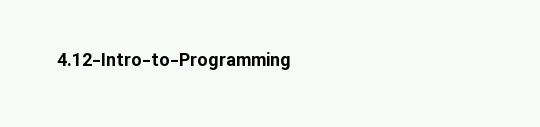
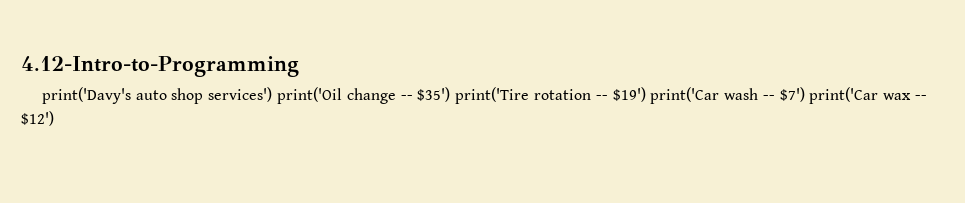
(291, 61) none -> [41,87,928,104] [21,111,54,126] // print('Davy's auto shop services') print('Oil change -- $35') print('Tire rotation -- $19') print('Car wash -- $7') print('Car wax -- $12')

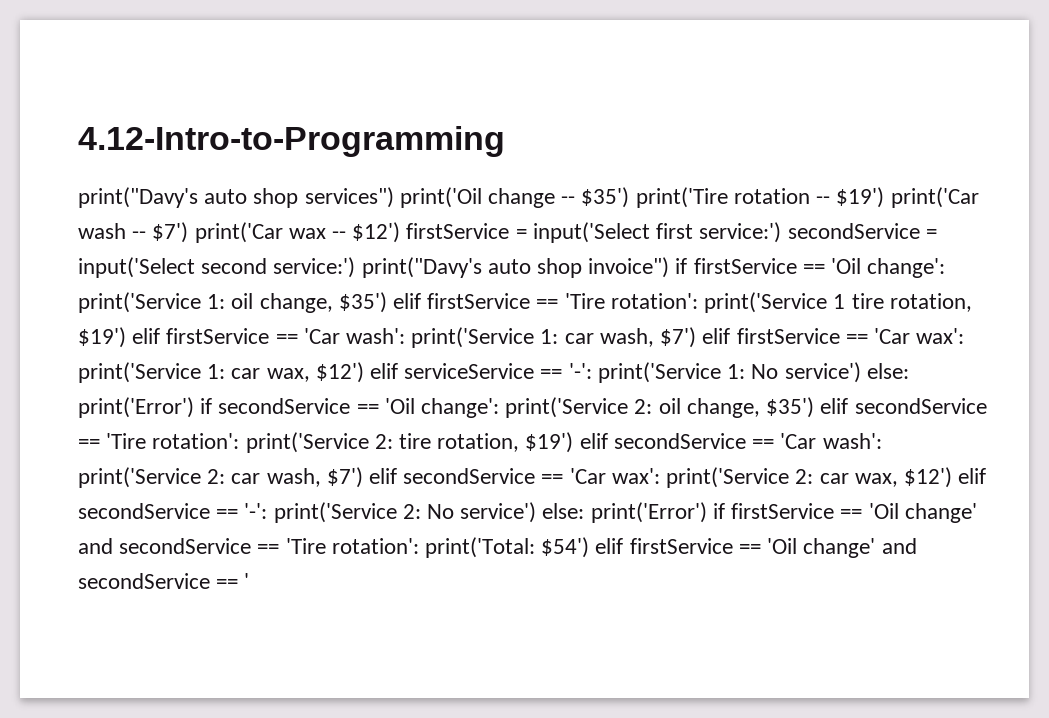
[41,87,273,104] print('Davy's auto shop services') -> [78,187,394,208] print("Davy's auto shop services")
(54, 118) none -> [406,222,937,243] [78,257,946,278] [78,292,972,313] [78,327,965,348] [78,362,909,383] [78,397,987,418] [78,432,882,453] [78,467,987,488] [78,502,977,523] [78,537,917,558] [78,573,250,589] firstService = input('Select first service:') secondService = input('Select second service:') print("Davy's auto shop invoice") if firstService == 'Oil change': print('Service 1: oil change, $35') elif firstService == 'Tire rotation': print('Service 1 tire rotation, $19') elif firstService == 'Car wash': print('Service 1: car wash, $7') elif firstService == 'Car wax': print('Service 1: car wax, $12') elif serviceService == '-': print('Service 1: No service') else: print('Error') if secondService == 'Oil change': print('Service 2: oil change, $35') elif secondService == 'Tire rotation': print('Service 2: tire rotation, $19') elif secondService == 'Car wash': print('Service 2: car wash, $7') elif secondService == 'Car wax': print('Service 2: car wax, $12') elif secondService == '-': print('Service 2: No service') else: print('Error') if firstService == 'Oil change' and secondService == 'Tire rotation': print('Total: $54') elif firstService == 'Oil change' and secondService == '

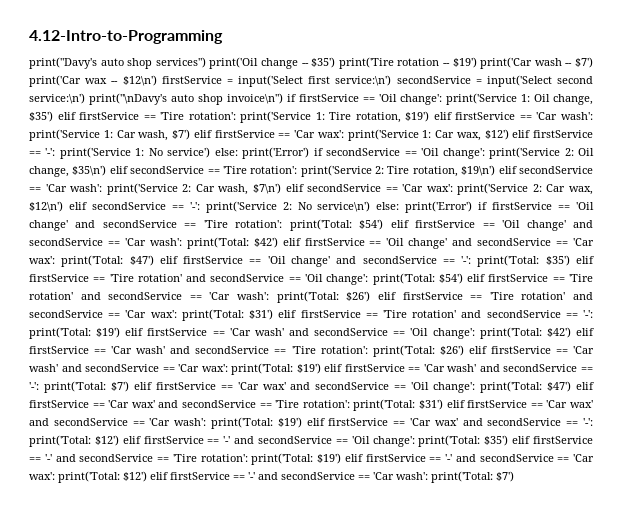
[352,222,401,243] $12') -> [122,75,157,86] $12\n')
[699,222,782,243] service:') -> [335,75,392,86] service:\n')
[273,257,670,278] service:') print("Davy's auto shop invoice") -> [29,93,283,105] service:\n') print("\nDavy's auto shop invoice\n")
[231,293,254,309] oil -> [534,94,550,102] Oil
[833,293,884,309] 1 tire -> [315,112,352,120] 1: Tire
[564,333,594,344] car -> [116,130,136,138] Car
[231,362,535,383] car wax, $12') elif serviceService -> [435,129,593,141] Car wax, $12') elif firstService
[658,397,815,418] oil change, $35') -> [577,148,594,156] [29,165,107,177] Oil change, $35\n')
[399,432,574,453] tire rotation, $19') -> [387,165,496,177] Tire rotation, $19\n')
[231,467,363,488] car wash, $7') -> [195,183,281,195] Car wash, $7\n')
[819,467,952,488] car wax, $12') -> [546,184,593,195] [29,201,63,212] Car wax, $12\n')
[460,502,537,523] service') -> [317,201,371,212] service\n')
[244,573,250,589] ' -> [124,237,595,249] [29,255,594,267] [29,273,593,285] [29,291,594,303] [29,309,593,321] [29,327,594,339] [29,345,594,357] [29,363,594,375] [29,381,594,393] [29,399,594,411] [29,417,593,429] [29,435,593,447] [29,453,594,465] [29,471,514,483] 'Car wash': print('Total: $42') elif firstService == 'Oil change' and secondService == 'Car wax': print('Total: $47') elif firstService == 'Oil change' and secondService == '-': print('Total: $35') elif firstService == 'Tire rotation' and secondService == 'Oil change': print('Total: $54') elif firstService == 'Tire rotation' and secondService == 'Car wash': print('Total: $26') elif firstService == 'Tire rotation' and secondService == 'Car wax': print('Total: $31') elif firstService == 'Tire rotation' and secondService == '-': print('Total: $19') elif firstService == 'Car wash' and secondService == 'Oil change': print('Total: $42') elif firstService == 'Car wash' and secondService == 'Tire rotation': print('Total: $26') elif firstService == 'Car wash' and secondService == 'Car wax': print('Total: $19') elif firstService == 'Car wash' and secondService == '-': print('Total: $7') elif firstService == 'Car wax' and secondService == 'Oil change': print('Total: $47') elif firstService == 'Car wax' and secondService == 'Tire rotation': print('Total: $31') elif firstService == 'Car wax' and secondService == 'Car wash': print('Total: $19') elif firstService == 'Car wax' and secondService == '-': print('Total: $12') elif firstService == '-' and secondService == 'Oil change': print('Total: $35') elif firstService == '-' and secondService == 'Tire rotation': print('Total: $19') elif firstService == '-' and secondService == 'Car wax': print('Total: $12') elif firstService == '-' and secondService == 'Car wash': print('Total: $7')

